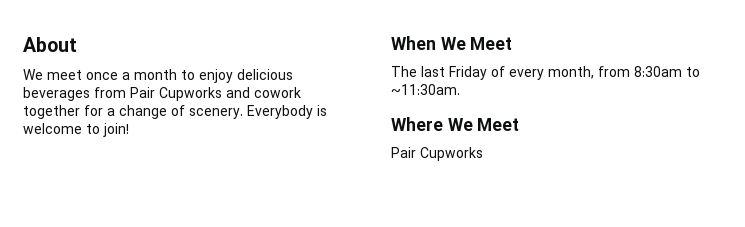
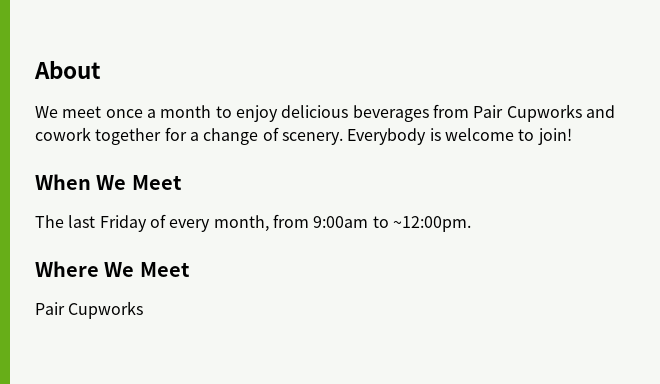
[634,66,700,77] [391,84,460,95] 8:30am to ~11:30am. -> [313,216,471,232] 9:00am to ~12:00pm.

